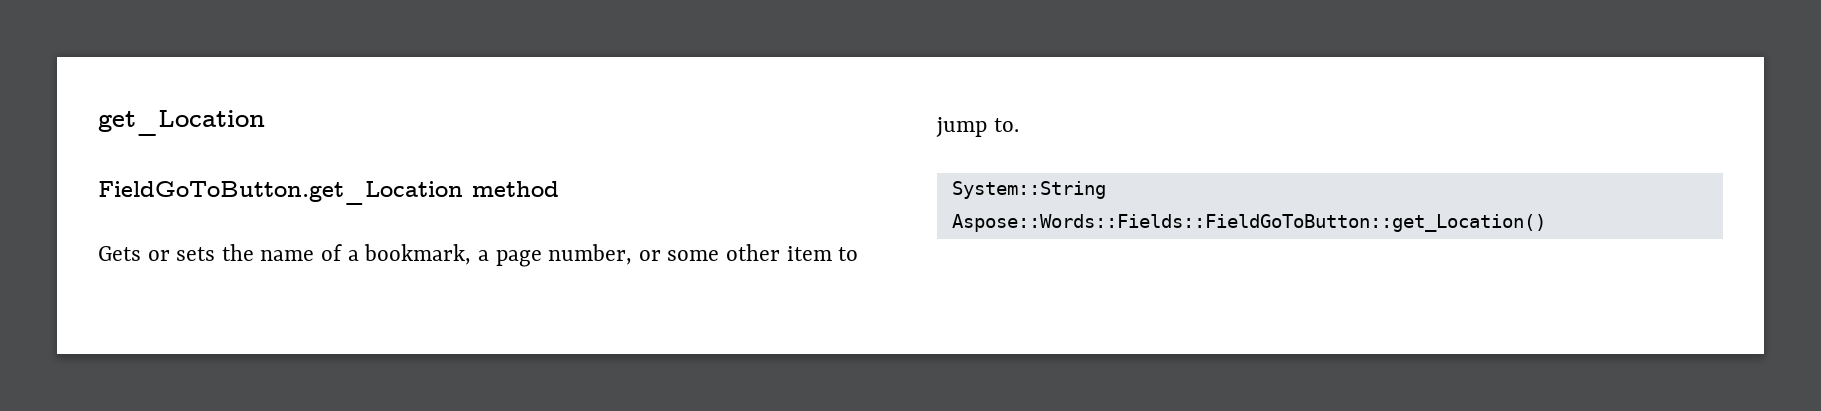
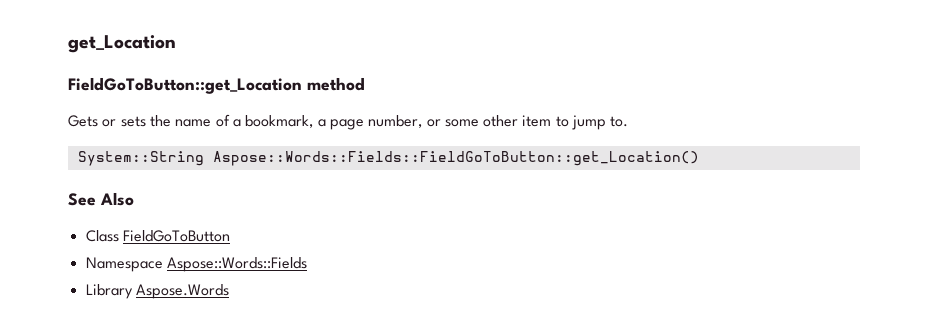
[98,181,463,205] FieldGoToButton.get_Location -> [68,77,302,94] FieldGoToButton::get_Location
(1546, 223) none -> [68,192,134,206] [85,230,230,242] [85,257,307,272] [85,284,229,299] // See Also // Class FieldGoToButton // Namespace Aspose::Words::Fields // Library Aspose.Words

